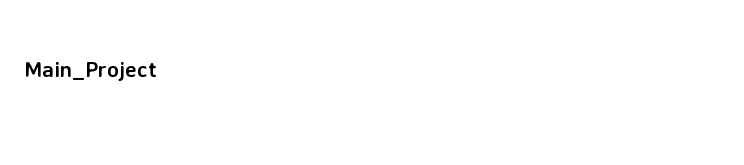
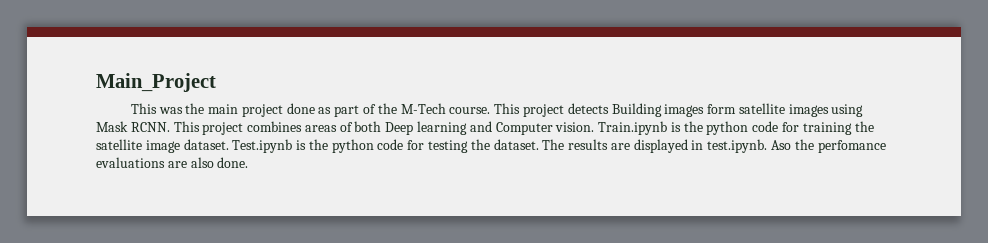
(157, 71) none -> [130,103,864,117] [96,121,874,135] [96,139,886,153] [96,157,249,168] // This was the main project done as part of the M-Tech course. This project detects Building images form satellite images using Mask RCNN. This project combines areas of both Deep learning and Computer vision. Train.ipynb is the python code for training the satellite image dataset. Test.ipynb is the python code for testing the dataset. The results are displayed in test.ipynb. Aso the perfomance evaluations are also done.

